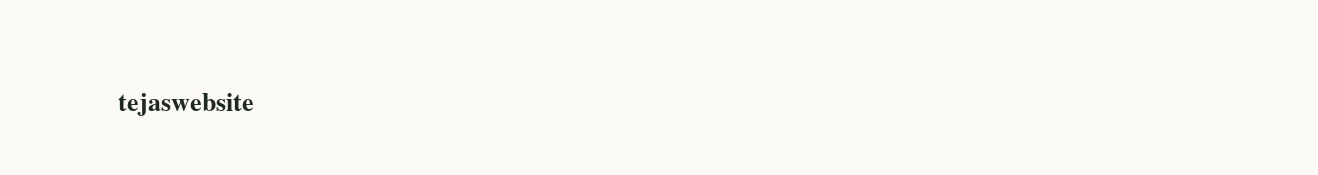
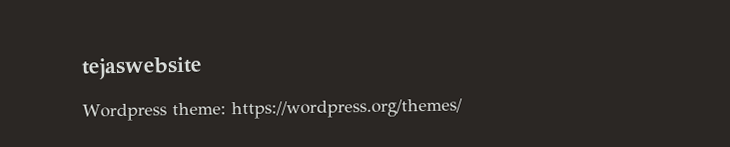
(254, 104) none -> [82,98,463,122] // Wordpress theme: https://wordpress.org/themes/

